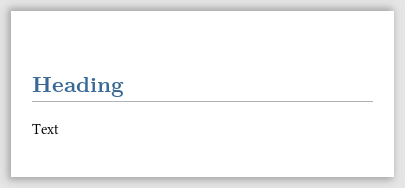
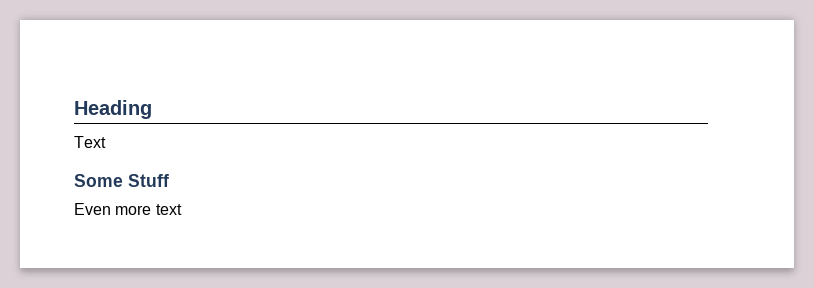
(59, 128) none -> [74,174,169,187] [74,203,182,215] // Some Stuff // Even more text

